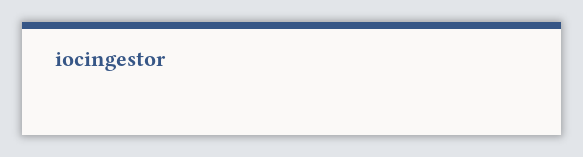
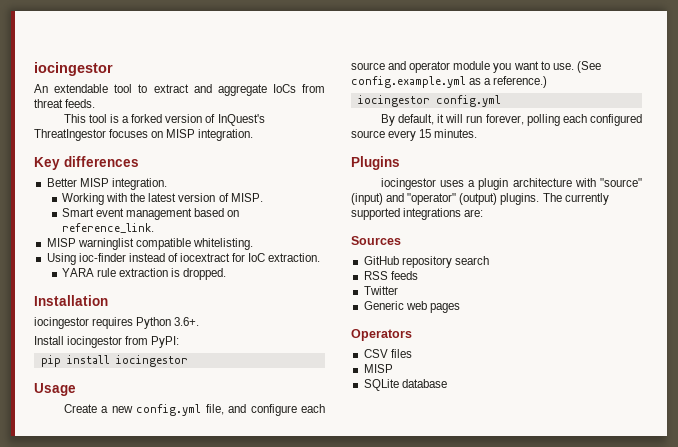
[55,52,166,71] iocingestor -> [34,62,113,76] [34,84,325,96] [34,99,96,108] [63,114,265,126] [34,129,254,141] [34,156,139,170] [46,178,167,190] [62,193,263,205] [62,208,240,220] [62,223,155,233] [46,238,253,250] [46,253,321,265] [62,268,227,280] [34,295,108,306] [34,317,200,329] [34,336,180,348] [40,355,188,367] [34,383,76,396] [63,404,325,416] [351,61,601,73] [351,76,548,88] [357,95,501,107] [380,114,642,126] [351,129,478,141] [351,156,400,170] [380,178,642,190] [351,193,609,205] [351,208,484,220] [351,236,401,245] [363,256,489,268] [363,271,418,280] [363,286,398,295] [363,301,460,313] [351,329,412,341] [363,349,412,358] [363,364,393,373] [363,379,447,391] iocingestor // An extendable tool to extract and aggregate IoCs from threat feeds. // This tool is a forked version of InQuest's ThreatIngestor focuses on MISP integration. // Key differences // Better MISP integration. // Working with the latest version of MISP. // Smart event management based on reference_link. // MISP warninglist compatible whitelisting. // Using ioc-finder instead of iocextract for IoC extraction. // YARA rule extraction is dropped. // Installation // iocingestor requires Python 3.6+. // Install iocingestor from PyPI: // pip install iocingestor // Usage // Create a new config.yml file, and configure each source and operator module you want to use. (See config.example.yml as a reference.) // iocingestor config.yml // By default, it will run forever, polling each configured source every 15 minutes. // Plugins // iocingestor uses a plugin architecture with "source" (input) and "operator" (output) plugins. The currently supported integrations are: // Sources // GitHub repository search // RSS feeds // Twitter // Generic web pages // Operators // CSV files // MISP // SQLite database

